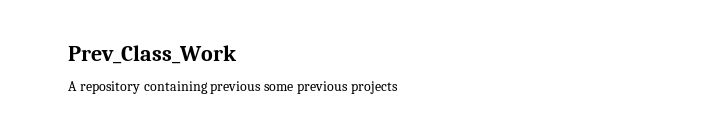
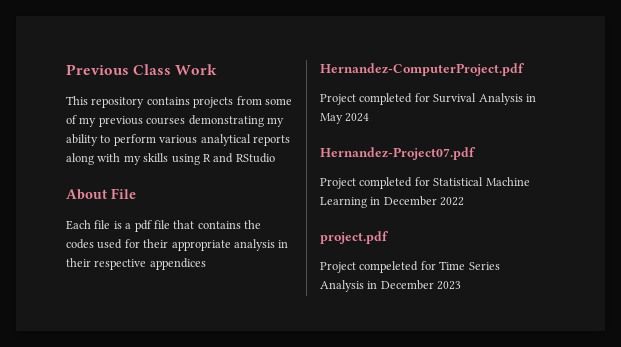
[68,45,237,64] [68,81,398,94] Prev_Class_Work // A repository containing previous some previous projects -> [66,64,218,75] [66,96,292,108] [66,115,284,127] [66,134,290,146] [66,153,275,165] [66,188,136,200] [66,220,261,232] [66,239,289,251] [66,258,206,270] [320,63,525,76] [320,93,536,105] [320,113,370,124] [320,147,476,160] [320,177,530,189] [320,196,465,208] [320,231,389,244] [320,261,500,273] [320,280,462,292] Previous Class Work // This repository contains projects from some of my previous courses demonstrating my ability to perform various analytical reports along with my skills using R and RStudio // About File // Each file is a pdf file that contains the codes used for their appropriate analysis in their respective appendices // Hernandez-ComputerProject.pdf // Project completed for Survival Analysis in May 2024 // Hernandez-Project07.pdf // Project completed for Statistical Machine Learning in December 2022 // project.pdf // Project compeleted for Time Series Analysis in December 2023

